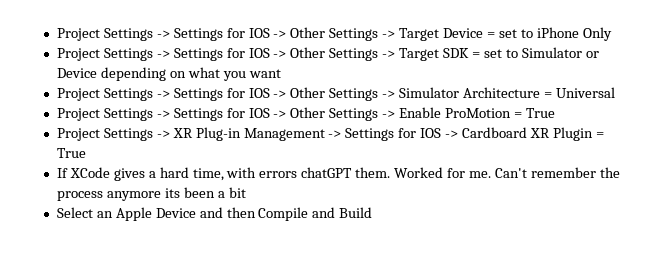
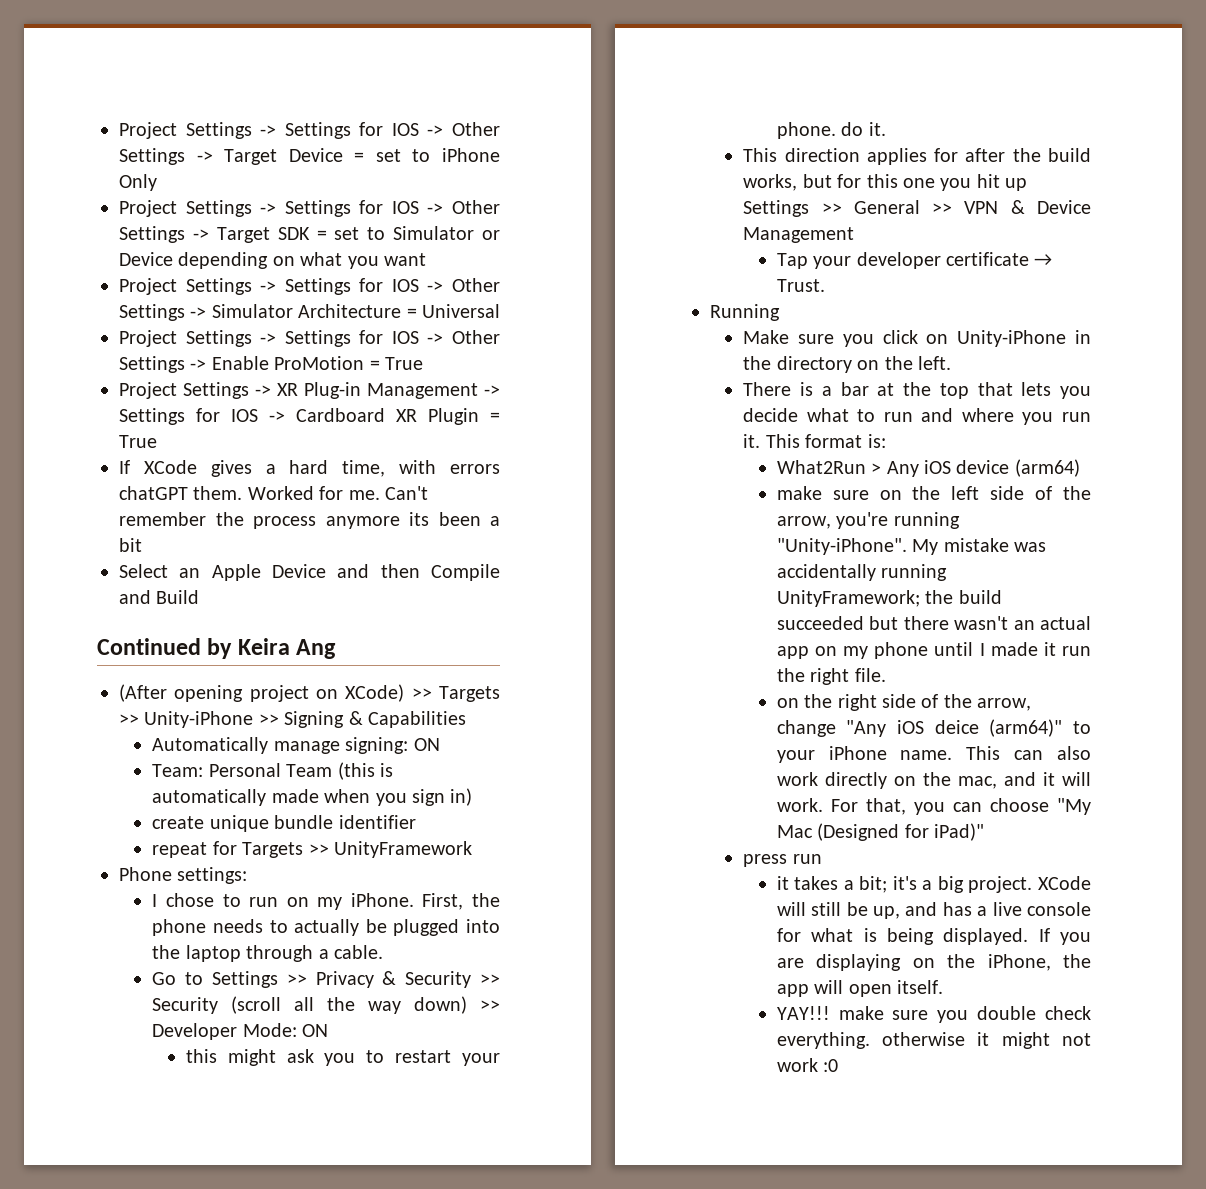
(373, 212) none -> [97,638,337,659] [119,684,500,702] [119,711,466,728] [152,737,440,754] [152,762,393,780] [152,788,473,806] [152,815,416,832] [152,841,472,858] [119,867,248,884] [152,893,500,910] [152,919,501,936] [152,945,383,962] [152,971,501,988] [152,996,500,1014] [152,1023,329,1040] [185,1049,500,1066] [776,122,886,139] [743,148,1091,165] [743,174,1028,191] [743,200,1091,217] [743,227,855,243] [776,252,1053,269] [776,279,825,292] [710,304,780,321] [743,330,1091,347] [743,356,951,373] [743,382,1091,399] [743,408,1091,425] [743,434,886,448] [776,459,1080,477] [776,486,1091,500] [776,512,960,529] [776,538,1046,555] [776,564,948,581] [776,590,1002,607] [776,616,1091,630] [776,642,1091,659] [776,668,886,685] [776,694,1032,711] [776,719,1091,737] [776,746,1091,763] [776,772,1091,789] [776,798,1091,815] [776,823,984,841] [743,854,822,867] [776,876,1091,893] [776,902,1091,919] [776,928,1091,945] [776,954,1091,971] [776,980,943,997] [776,1006,1091,1023] [776,1032,1091,1049] [776,1058,839,1072] // Continued by Keira Ang // (After opening project on XCode) >> Targets >> Unity-iPhone >> Signing & Capabilities // Automatically manage signing: ON // Team: Personal Team (this is automatically made when you sign in) // create unique bundle identifier // repeat for Targets >> UnityFramework // Phone settings: // I chose to run on my iPhone. First, the phone needs to actually be plugged into the laptop through a cable. // Go to Settings >> Privacy & Security >> Security (scroll all the way down) >> Developer Mode: ON // this might ask you to restart your phone. do it. // This direction applies for after the build works, but for this one you hit up Settings >> General >> VPN & Device Management // Tap your developer certificate → Trust. // Running // Make sure you click on Unity-iPhone in the directory on the left. // There is a bar at the top that lets you decide what to run and where you run it. This format is: // What2Run > Any iOS device (arm64) // make sure on the left side of the arrow, you're running "Unity-iPhone". My mistake was accidentally running UnityFramework; the build succeeded but there wasn't an actual app on my phone until I made it run the right file. // on the right side of the arrow, change "Any iOS deice (arm64)" to your iPhone name. This can also work directly on the mac, and it will work. For that, you can choose "My Mac (Designed for iPad)" // press run // it takes a bit; it's a big project. XCode will still be up, and has a live console for what is being displayed. If you are displaying on the iPhone, the app will open itself. // YAY!!! make sure you double check everything. otherwise it might not work :0

